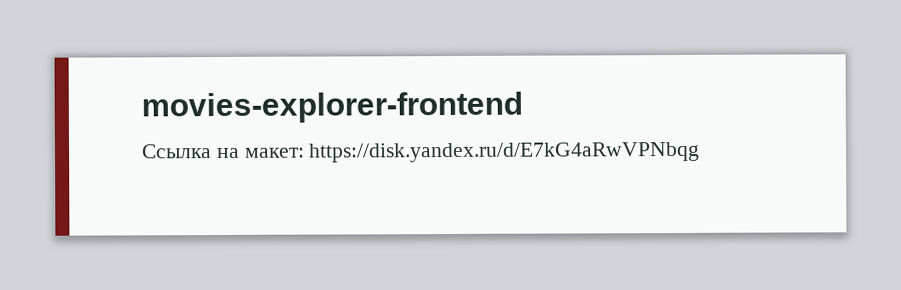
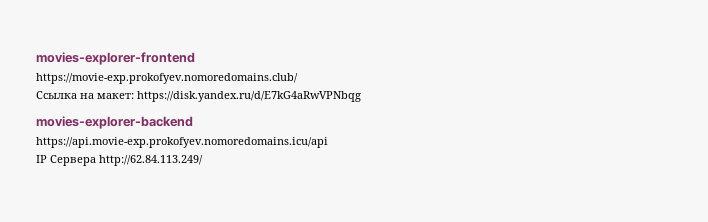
(523, 107) none -> [36,73,298,84] // https://movie-exp.prokofyev.nomoredomains.club/
(701, 152) none -> [36,116,193,129] [36,137,328,148] [36,155,203,166] // movies-explorer-backend // https://api.movie-exp.prokofyev.nomoredomains.icu/api // IP Сервера http://62.84.113.249/

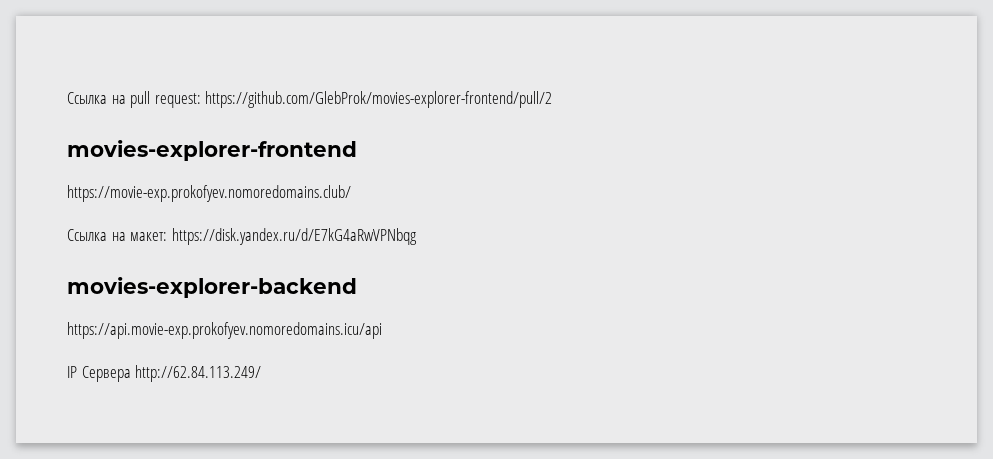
(36, 58) none -> [67,91,553,108] Ссылка на pull request: https://github.com/GlebProk/movies-explorer-frontend/pull/2 //

